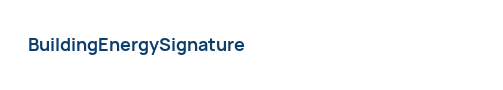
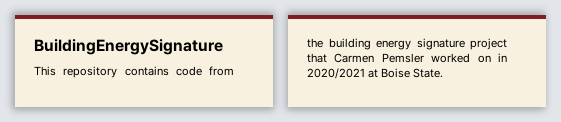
(245, 46) none -> [34,66,234,78] [307,38,507,50] [307,53,507,63] [307,68,444,79] // This repository contains code from the building energy signature project that Carmen Pemsler worked on in 2020/2021 at Boise State.

